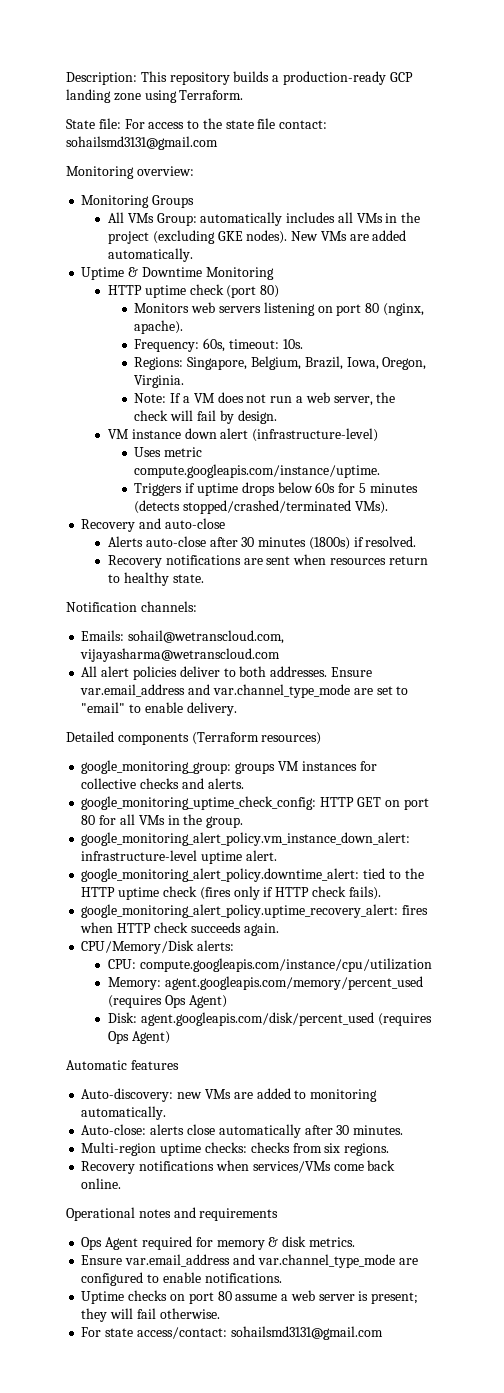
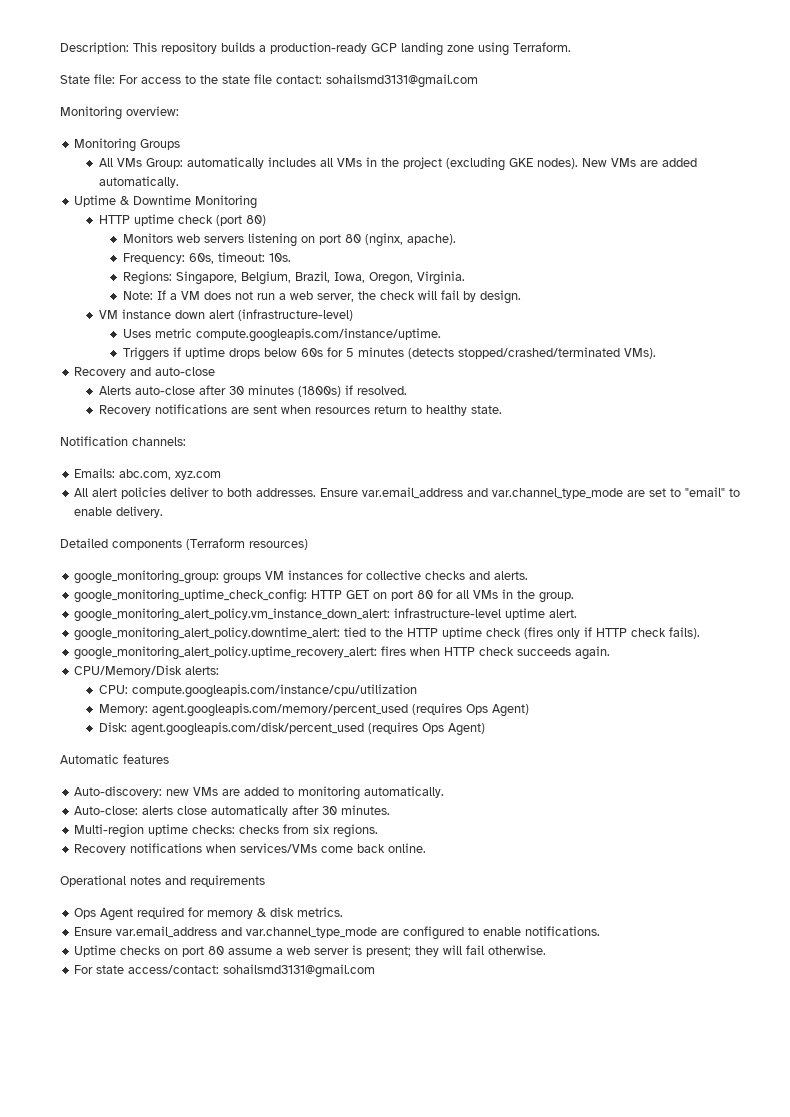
[128,630,285,644] [80,648,281,662] sohail@wetranscloud.com, vijayasharma@wetranscloud.com -> [119,469,222,480] abc.com, xyz.com

